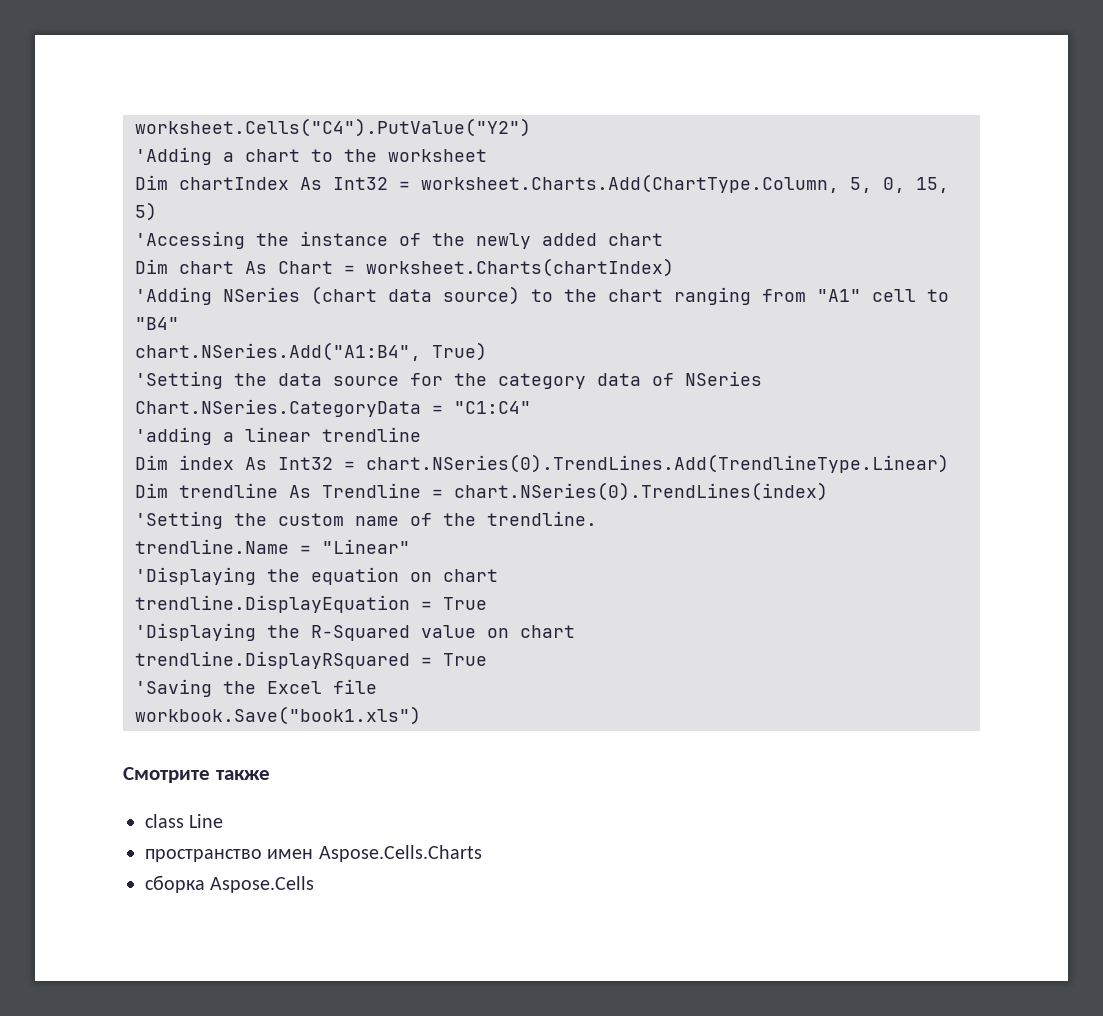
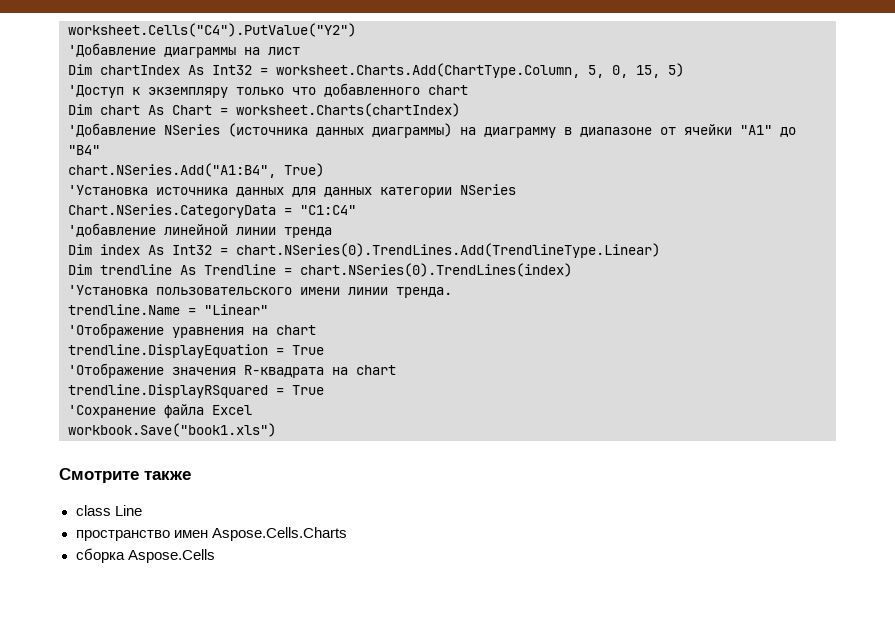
[135,147,487,165] 'Adding a chart to the worksheet -> [68,43,300,58] 'Добавление диаграммы на лист
[135,231,597,249] 'Accessing the instance of the newly added -> [68,83,420,98] 'Доступ к экземпляру только что добавленного
[135,286,949,305] [135,317,179,330] [135,342,487,361] [135,371,674,389] 'Adding NSeries (chart data source) to the chart ranging from "A1" cell to "B4" // chart.NSeries.Add("A1:B4", True) // 'Setting the data source for the category data of -> [68,123,796,138] [68,145,100,155] [68,163,324,178] [68,185,452,198] 'Добавление NSeries (источника данных диаграммы) на диаграмму в диапазоне от ячейки "A1" до "B4" // chart.NSeries.Add("A1:B4", True) // 'Установка источника данных для данных категории
[135,427,421,445] 'adding a linear trendline -> [68,223,332,238] 'добавление линейной линии тренда
[135,511,597,529] 'Setting the custom name of the trendline. -> [68,285,452,298] 'Установка пользовательского имени линии тренда.
[135,567,432,585] 'Displaying the equation on -> [68,323,268,338] 'Отображение уравнения на
[135,623,509,641] 'Displaying the R-Squared value on -> [68,363,348,378] 'Отображение значения R-квадрата на
[135,679,256,697] 'Saving the -> [68,404,204,418] 'Сохранение файла
[333,679,377,694] file -> (252, 410) none

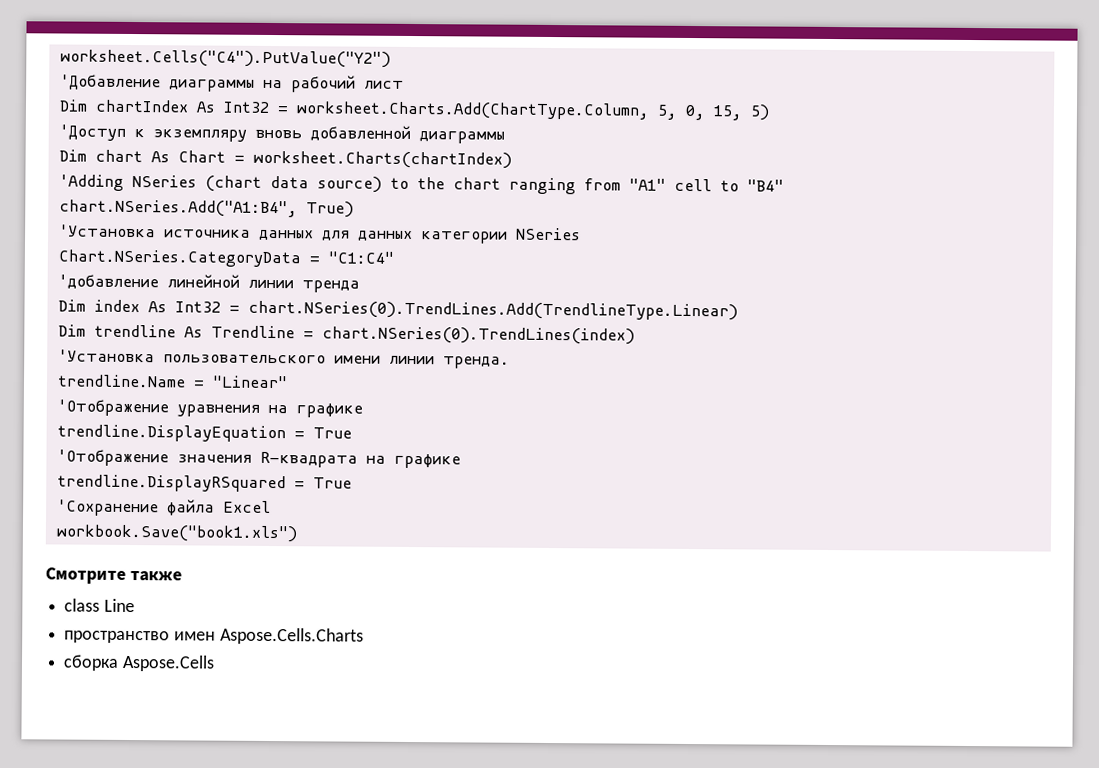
(260, 51) none -> [290,75,356,93] рабочий
[236,83,468,97] только что добавленного chart -> [254,125,505,144] вновь добавленной диаграммы
[68,123,796,138] 'Добавление NSeries (источника данных диаграммы) на диаграмму в диапазоне от ячейки "A1" до -> [58,174,739,195] 'Adding NSeries (chart data source) to the chart ranging from "A1" cell to
[276,325,316,335] chart -> [295,403,363,418] графике
[356,365,396,375] chart -> [393,453,461,469] графике

